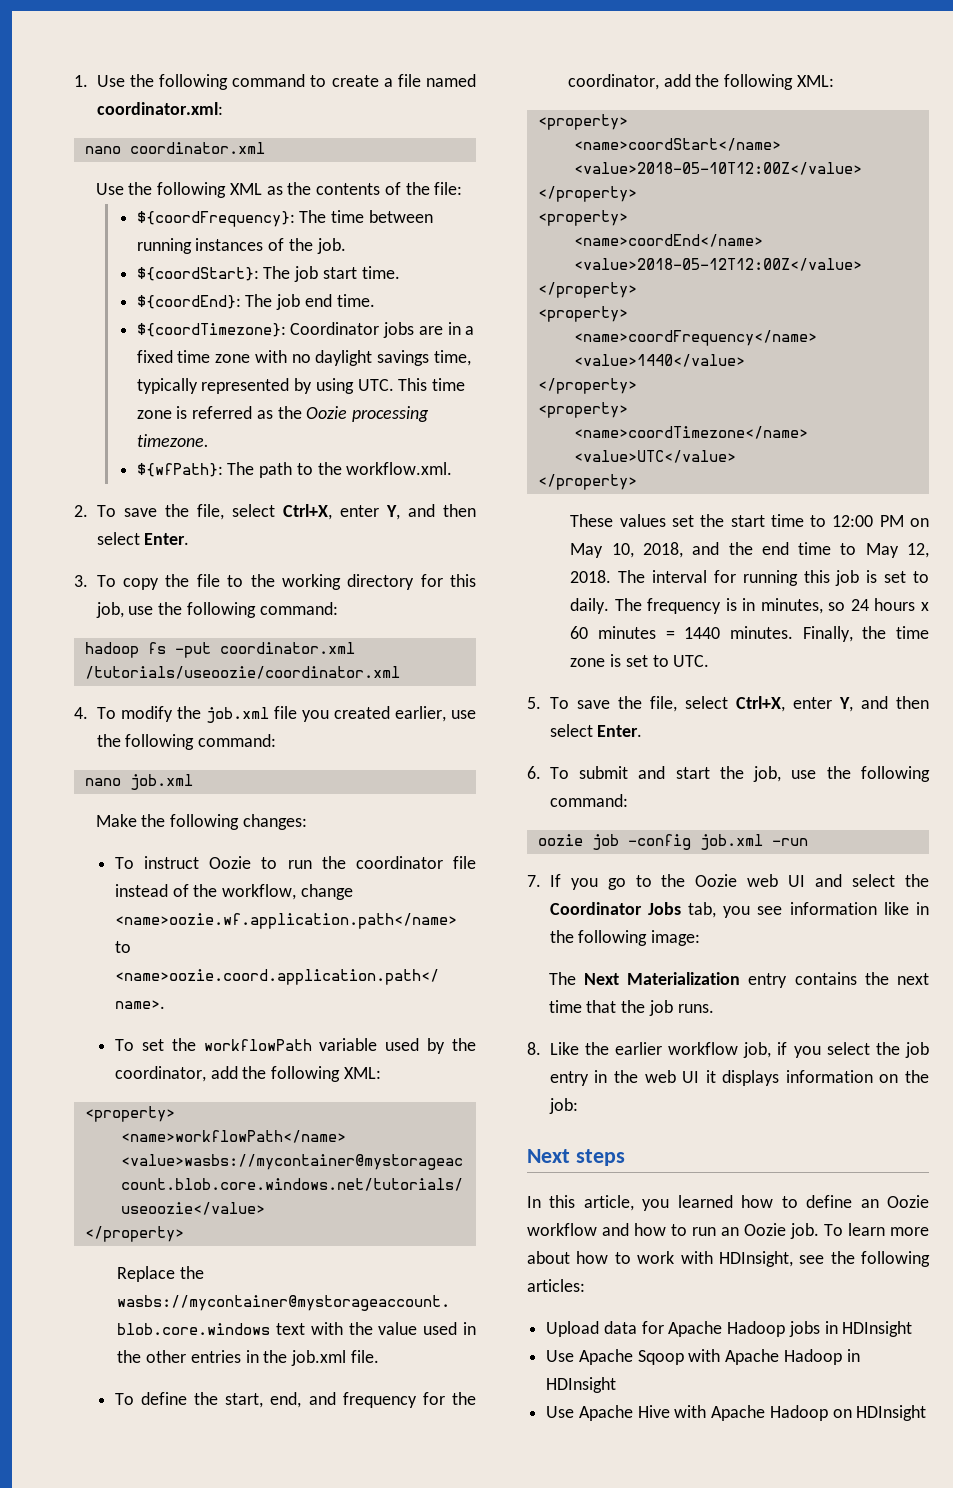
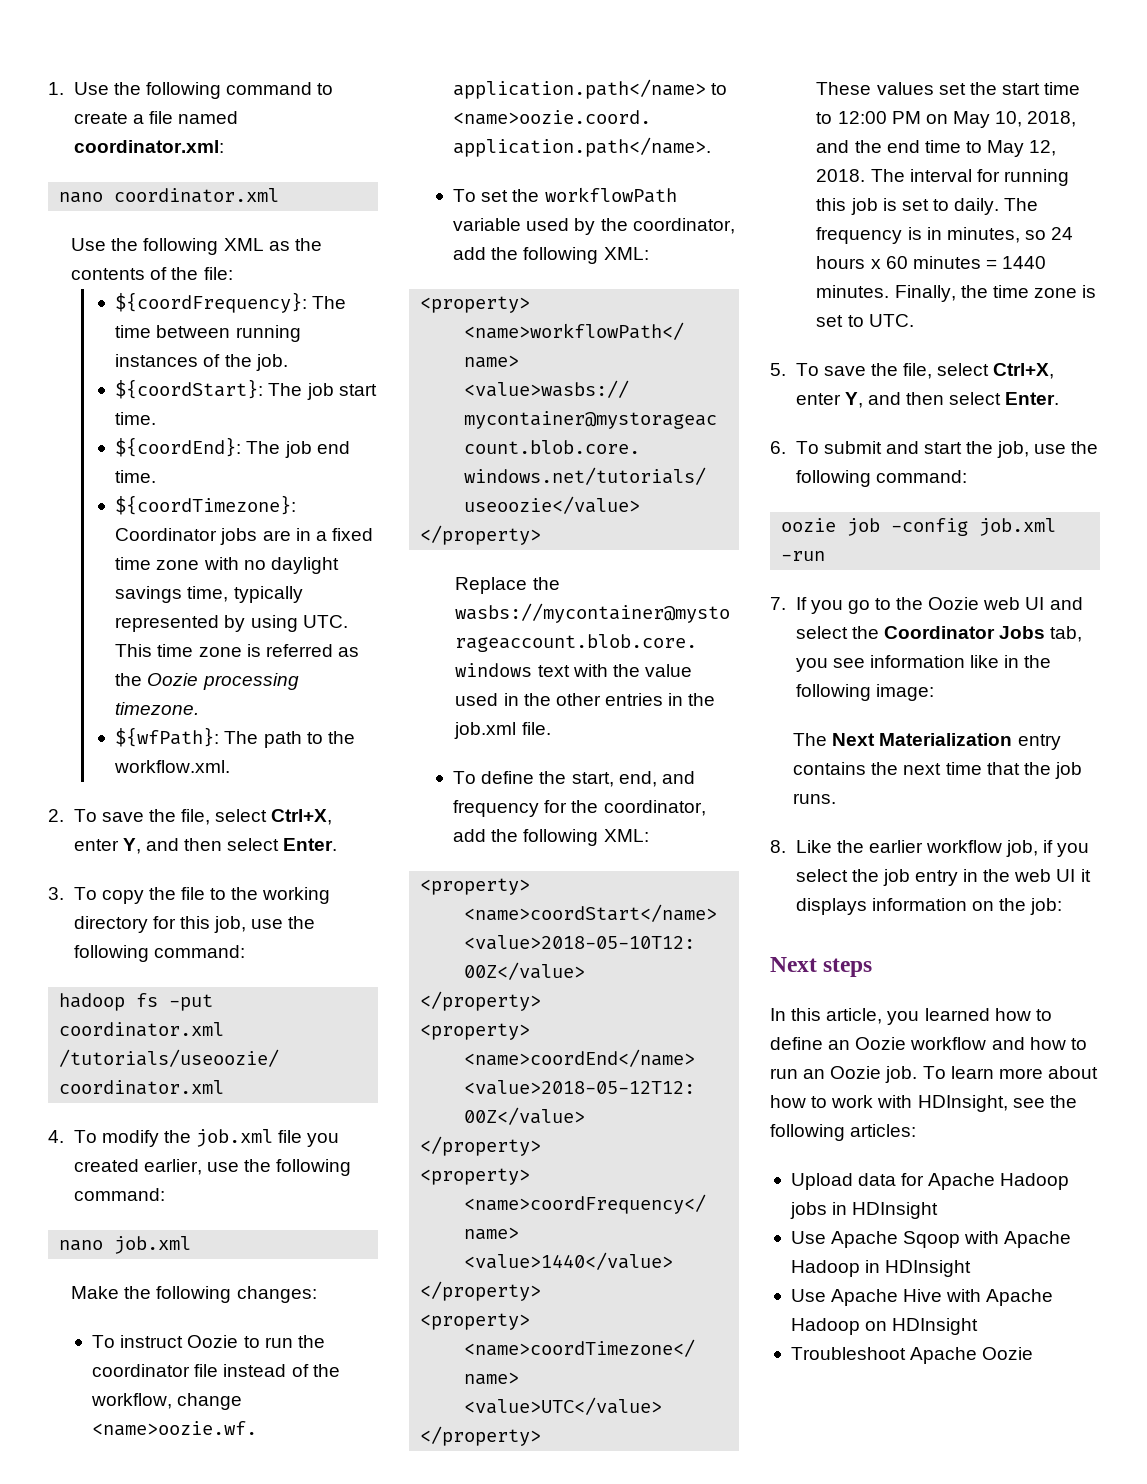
(927, 1413) none -> [790,1347,1034,1364] // Troubleshoot Apache Oozie

